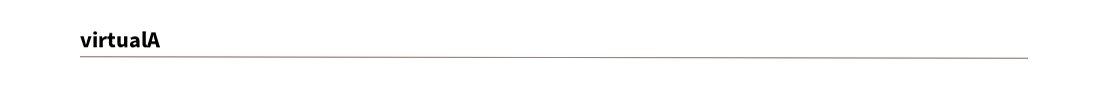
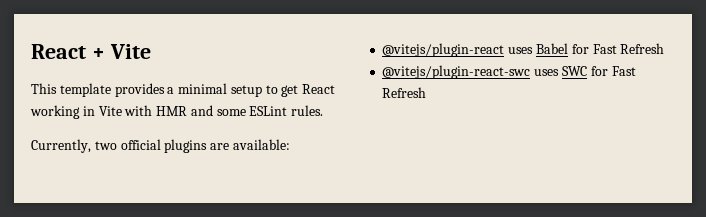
[79,31,162,49] virtualA -> [31,44,151,59] [31,83,336,97] [30,105,324,119] [31,139,290,153] [382,43,665,57] [382,65,636,79] [382,87,427,98] React + Vite // This template provides a minimal setup to get React working in Vite with HMR and some ESLint rules. // Currently, two official plugins are available: // @vitejs/plugin-react uses Babel for Fast Refresh // @vitejs/plugin-react-swc uses SWC for Fast Refresh

